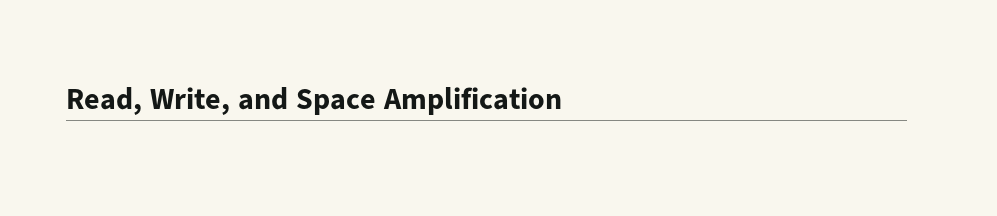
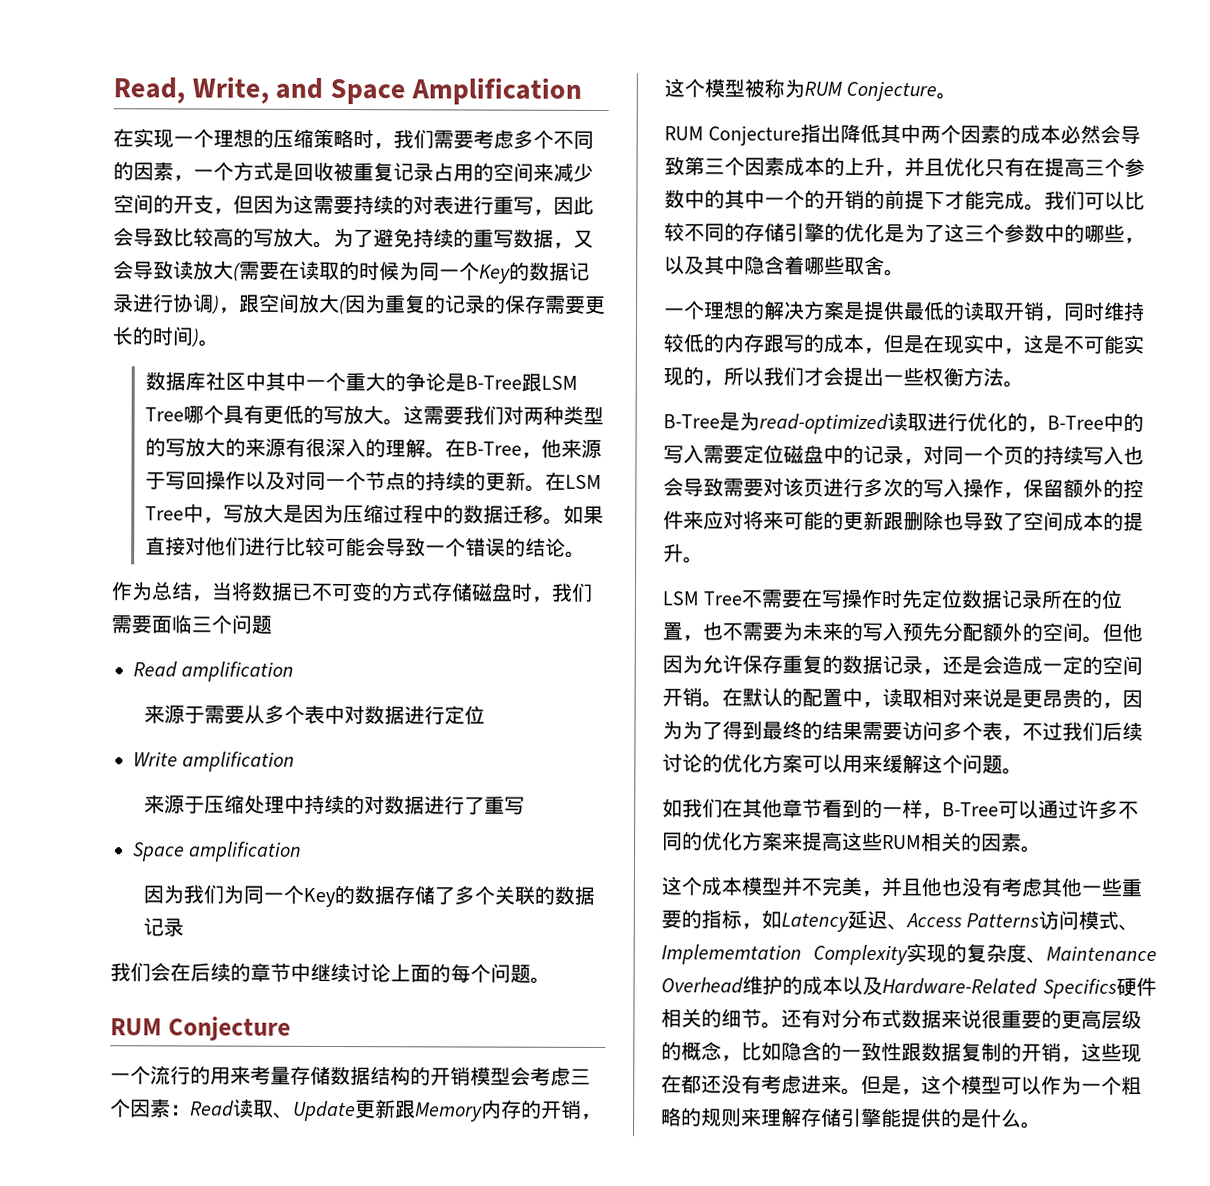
(563, 101) none -> [113,128,594,150] [113,161,594,182] [113,194,594,216] [113,227,594,249] [113,260,590,284] [113,293,606,316] [112,326,219,348] [145,371,579,392] [145,404,605,426] [145,437,603,459] [145,470,603,492] [145,503,605,525] [145,536,587,558] [111,581,593,603] [111,614,272,634] [133,661,295,682] [144,704,486,725] [133,751,296,772] [144,794,526,815] [133,841,303,862] [143,884,596,908] [143,917,185,937] [110,962,551,984] [110,1016,291,1041] [110,1065,591,1086] [110,1098,602,1122] [664,78,958,102] [664,123,1142,146] [664,156,1145,178] [664,189,1145,211] [664,222,1145,244] [664,255,905,277] [664,300,1145,322] [663,333,1144,355] [663,366,1024,388] [663,411,1144,435] [663,444,1144,466] [663,477,1144,499] [663,510,1144,531] [663,543,704,564] [662,588,1124,609] [662,621,1143,643] [662,654,1143,676] [662,687,1143,709] [662,720,1143,742] [662,753,1023,775] [662,798,1139,820] [662,831,1042,853] [661,876,1142,898] [661,909,1140,932] [661,943,1157,966] [661,975,1157,999] [661,1008,1142,1030] [661,1041,1142,1063] [661,1074,1142,1096] [661,1107,1042,1129] // 在实现一个理想的压缩策略时，我们需要考虑多个不同的因素，一个方式是回收被重复记录占用的空间来减少空间的开支，但因为这需要持续的对表进行重写，因此会导致比较高的写放大。为了避免持续的重写数据，又会导致读放大(需要在读取的时候为同一个Key的数据记录进行协调)，跟空间放大(因为重复的记录的保存需要更长的时间)。 // 数据库社区中其中一个重大的争论是B-Tree跟LSM Tree哪个具有更低的写放大。这需要我们对两种类型的写放大的来源有很深入的理解。在B-Tree，他来源于写回操作以及对同一个节点的持续的更新。在LSM Tree中，写放大是因为压缩过程中的数据迁移。如果直接对他们进行比较可能会导致一个错误的结论。 // 作为总结，当将数据已不可变的方式存储磁盘时，我们需要面临三个问题 // Read amplification // 来源于需要从多个表中对数据进行定位 // Write amplification // 来源于压缩处理中持续的对数据进行了重写 // Space amplification // 因为我们为同一个Key的数据存储了多个关联的数据记录 // 我们会在后续的章节中继续讨论上面的每个问题。 // RUM Conjecture // 一个流行的用来考量存储数据结构的开销模型会考虑三个因素：Read读取、Update更新跟Memory内存的开销，这个模型被称为RUM Conjecture。 // RUM Conjecture指出降低其中两个因素的成本必然会导致第三个因素成本的上升，并且优化只有在提高三个参数中的其中一个的开销的前提下才能完成。我们可以比较不同的存储引擎的优化是为了这三个参数中的哪些，以及其中隐含着哪些取舍。 // 一个理想的解决方案是提供最低的读取开销，同时维持较低的内存跟写的成本，但是在现实中，这是不可能实现的，所以我们才会提出一些权衡方法。 // B-Tree是为read-optimized读取进行优化的，B-Tree中的写入需要定位磁盘中的记录，对同一个页的持续写入也会导致需要对该页进行多次的写入操作，保留额外的控件来应对将来可能的更新跟删除也导致了空间成本的提升。 // LSM Tree不需要在写操作时先定位数据记录所在的位置，也不需要为未来的写入预先分配额外的空间。但他因为允许保存重复的数据记录，还是会造成一定的空间开销。在默认的配置中，读取相对来说是更昂贵的，因为为了得到最终的结果需要访问多个表，不过我们后续讨论的优化方案可以用来缓解这个问题。 // 如我们在其他章节看到的一样，B-Tree可以通过许多不同的优化方案来提高这些RUM相关的因素。 // 这个成本模型并不完美，并且他也没有考虑其他一些重要的指标，如Latency延迟、Access Patterns访问模式、Implememtation Complexity实现的复杂度、Maintenance Overhead维护的成本以及Hardware-Related Specifics硬件相关的细节。还有对分布式数据来说很重要的更高层级的概念，比如隐含的一致性跟数据复制的开销，这些现在都还没有考虑进来。但是，这个模型可以作为一个粗略的规则来理解存储引擎能提供的是什么。

